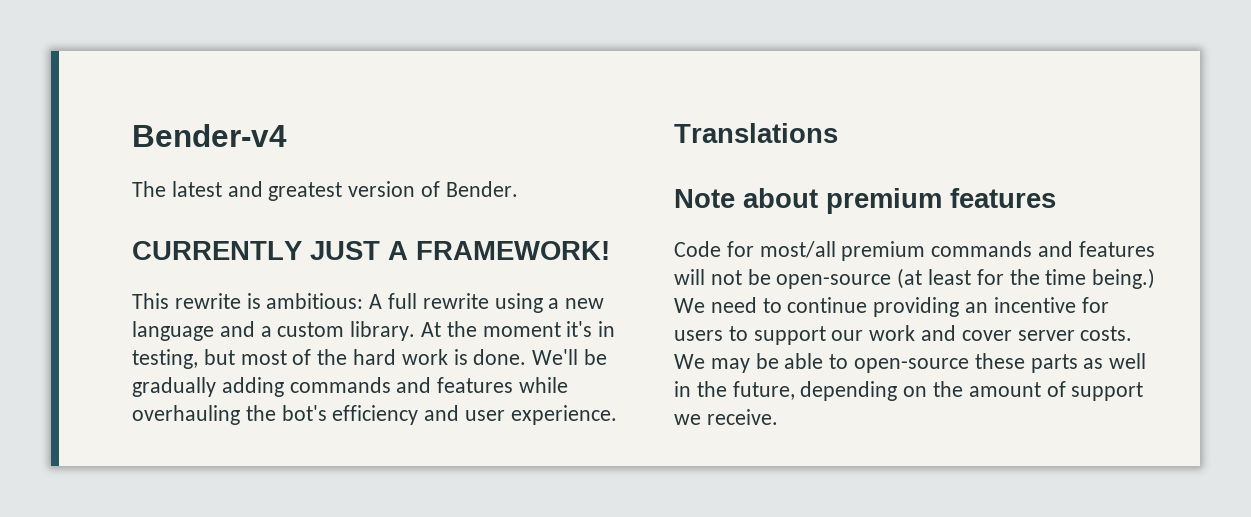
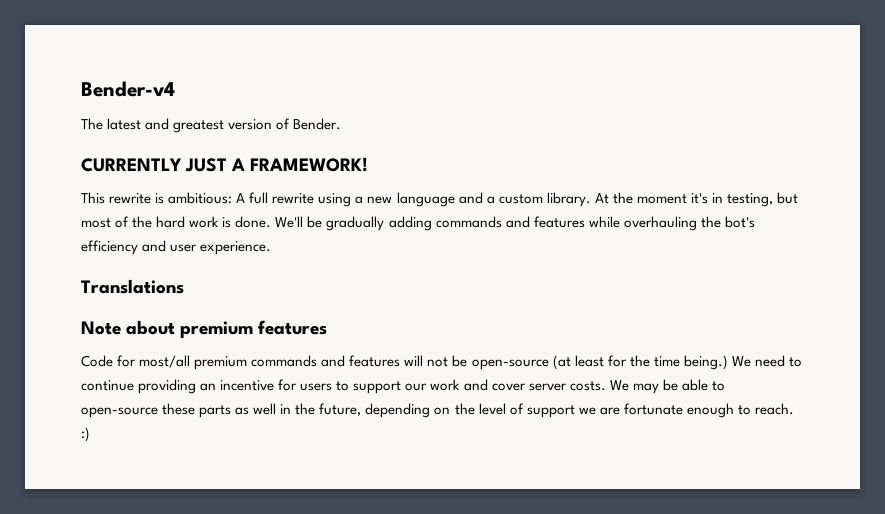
[968,382,1041,397] amount -> [478,403,506,415] level
[706,409,778,425] receive. -> [599,403,794,418] [81,427,90,442] are fortunate enough to reach. :)

